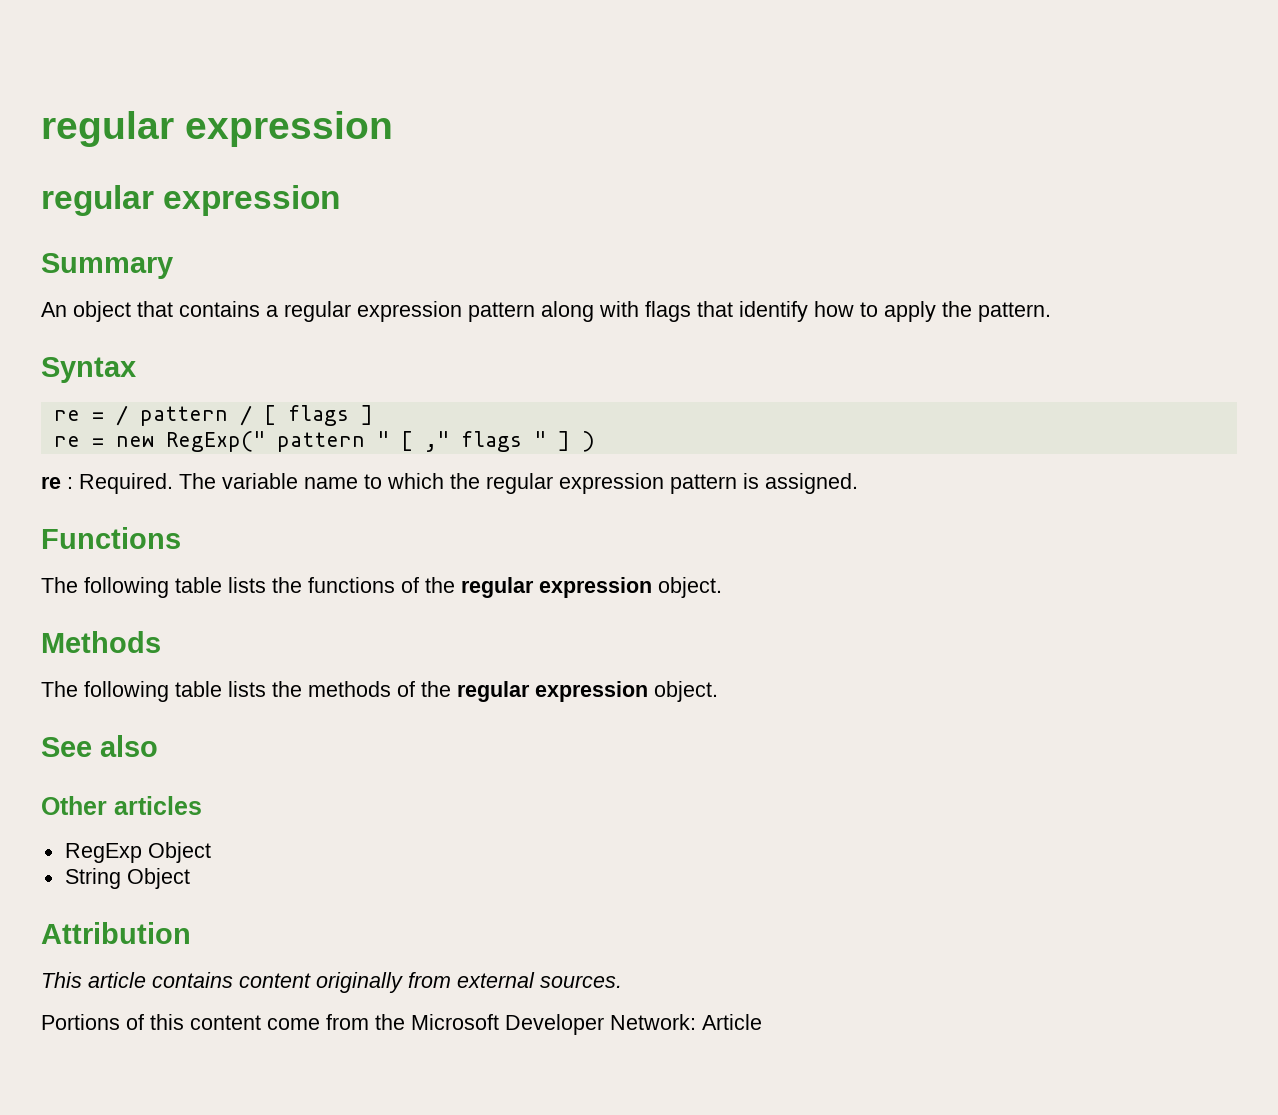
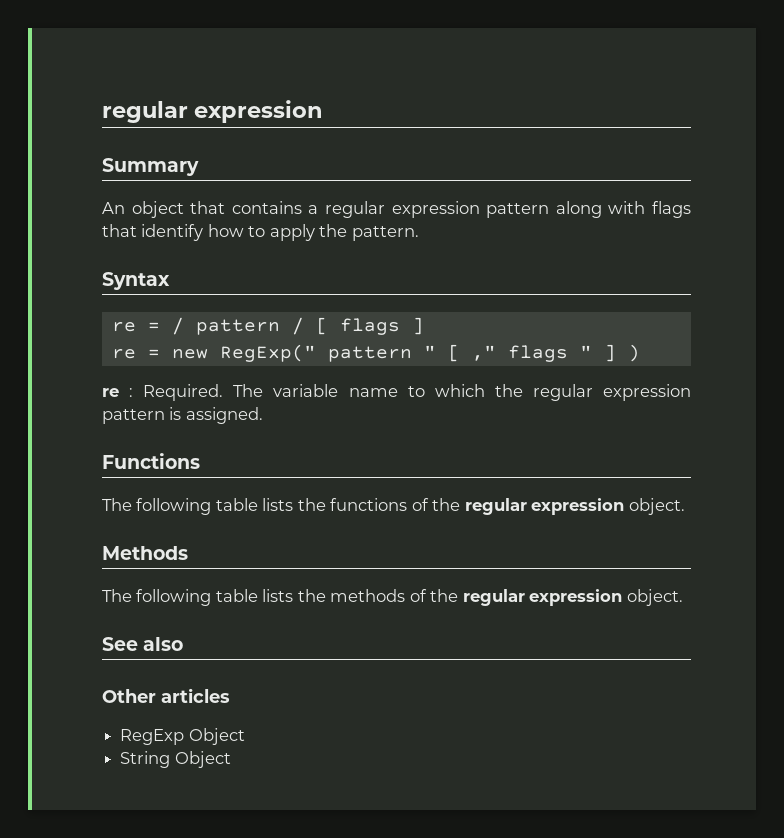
[41,111,393,147] [41,185,341,216] regular expression // regular expression -> [102,100,324,123] regular expression
[41,922,191,944] [41,972,622,993] [41,1014,762,1035] // Attribution // This article contains content originally from external sources. // Portions of this content come from the Microsoft Developer Network: Article -> (231, 759) none

